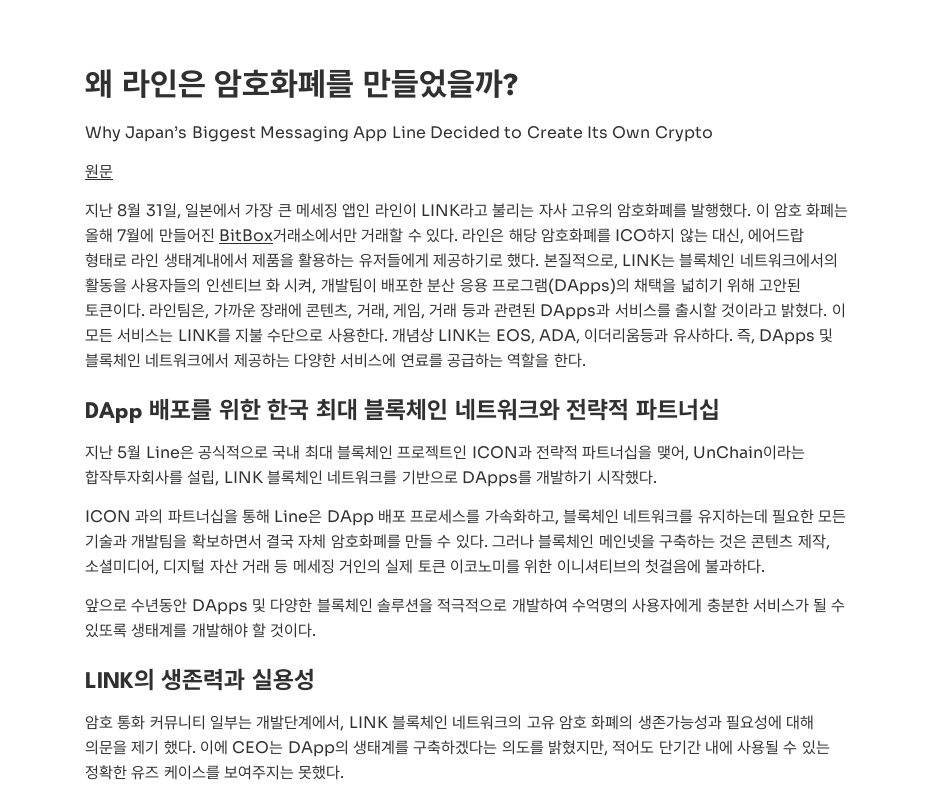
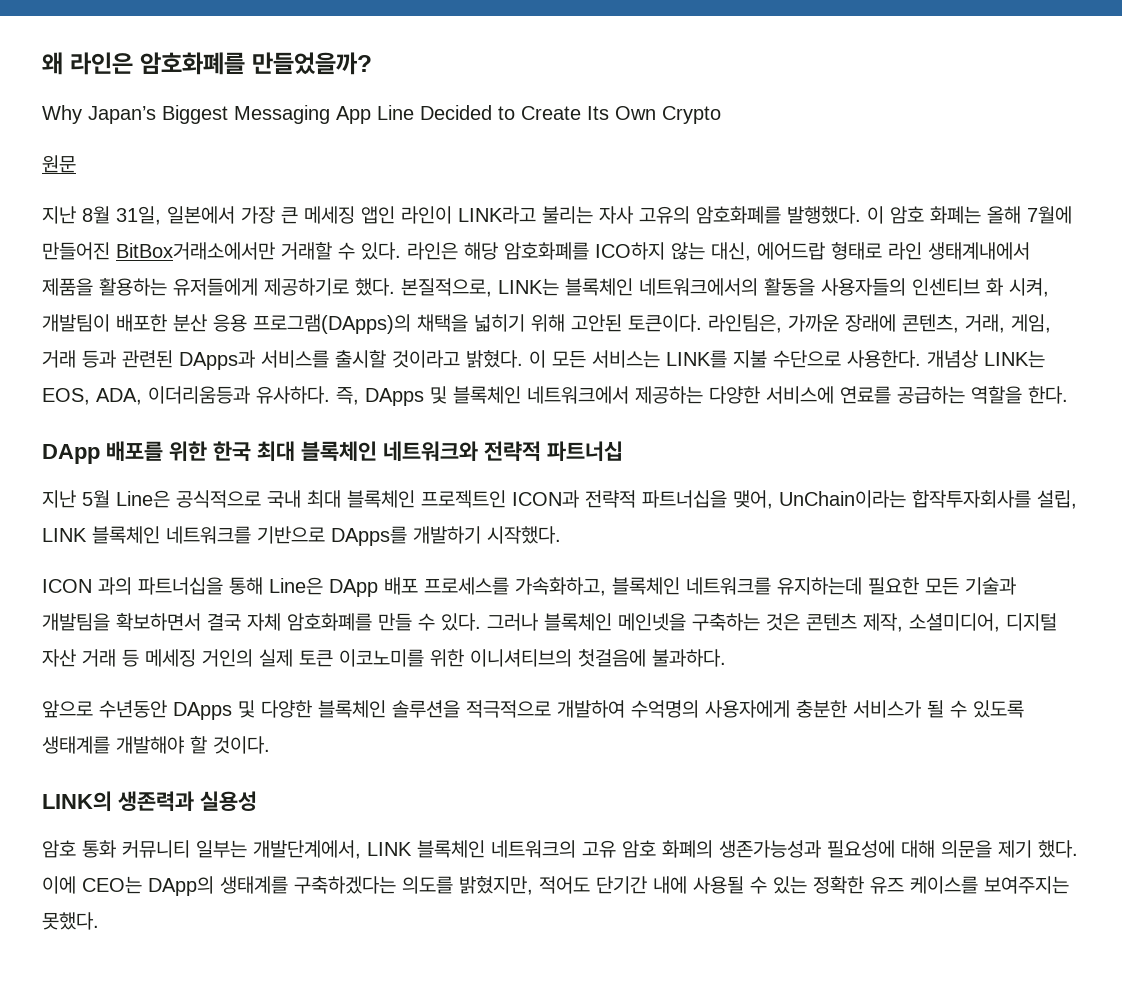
[85,623,127,638] 있또록 -> [973,700,1024,718] 있도록

